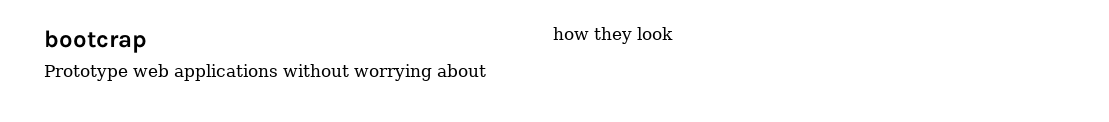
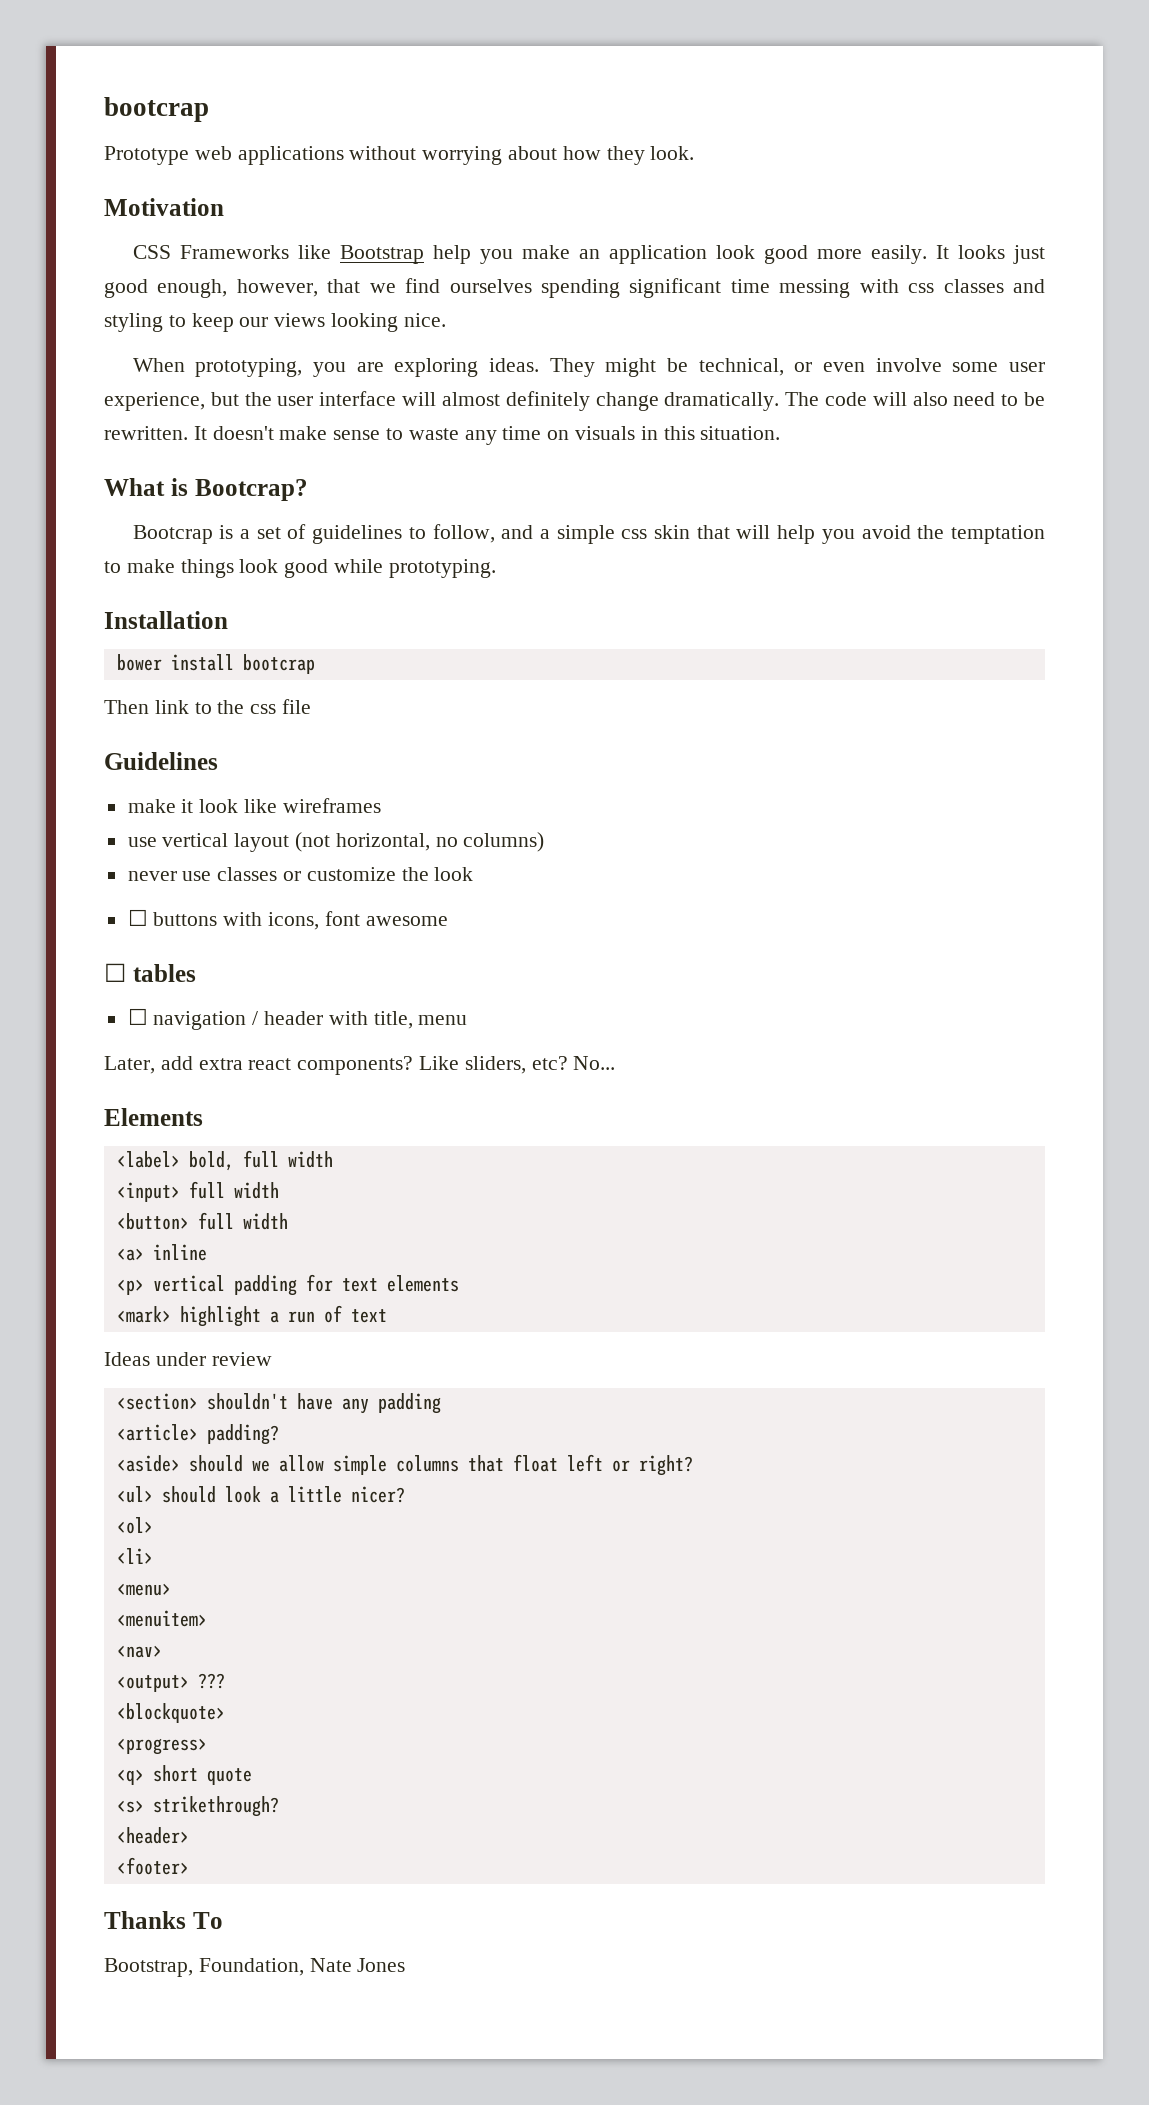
[637,27,673,40] look -> [650,146,695,160] [104,198,224,216] [132,245,1046,264] [104,278,1045,298] [104,313,446,332] [132,358,1045,377] [104,391,1045,411] [104,426,781,445] [104,478,308,501] [132,524,1045,544] [104,559,496,578] [104,611,228,629] [116,654,315,674] [104,699,312,714] [104,752,218,770] [127,798,381,813] [127,832,545,852] [127,867,474,881] [127,909,448,930] [104,963,196,982] [127,1008,468,1030] [104,1056,616,1075] [104,1108,203,1126] [116,1150,333,1171] [116,1181,279,1202] [116,1212,288,1230] [116,1244,207,1261] [116,1274,459,1296] [116,1305,387,1327] [104,1352,272,1366] [116,1393,441,1414] [116,1424,279,1445] [116,1454,693,1476] [116,1486,405,1503] [116,1517,153,1534] [116,1548,153,1564] [116,1583,171,1596] [116,1610,207,1627] [116,1645,162,1658] [116,1673,225,1692] [116,1703,225,1723] [116,1738,207,1755] [116,1765,252,1785] [116,1796,279,1817] [116,1827,189,1844] [116,1857,189,1875] [104,1911,223,1929] [104,1958,406,1977] look. // Motivation // CSS Frameworks like Bootstrap help you make an application look good more easily. It looks just good enough, however, that we find ourselves spending significant time messing with css classes and styling to keep our views looking nice. // When prototyping, you are exploring ideas. They might be technical, or even involve some user experience, but the user interface will almost definitely change dramatically. The code will also need to be rewritten. It doesn't make sense to waste any time on visuals in this situation. // What is Bootcrap? // Bootcrap is a set of guidelines to follow, and a simple css skin that will help you avoid the temptation to make things look good while prototyping. // Installation // bower install bootcrap // Then link to the css file // Guidelines // make it look like wireframes // use vertical layout (not horizontal, no columns) // never use classes or customize the look // ☐ buttons with icons, font awesome // ☐ tables // ☐ navigation / header with title, menu // Later, add extra react components? Like sliders, etc? No... // Elements // <label> bold, full width // <input> full width // <button> full width // <a> inline // <p> vertical padding for text elements // <mark> highlight a run of text // Ideas under review // <section> shouldn't have any padding // <article> padding? // <aside> should we allow simple columns that float left or right? // <ul> should look a little nicer? // <ol> // <li> // <menu> // <menuitem> // <nav> // <output> ??? // <blockquote> // <progress> // <q> short quote // <s> strikethrough? // <header> // <footer> // Thanks To // Bootstrap, Foundation, Nate Jones

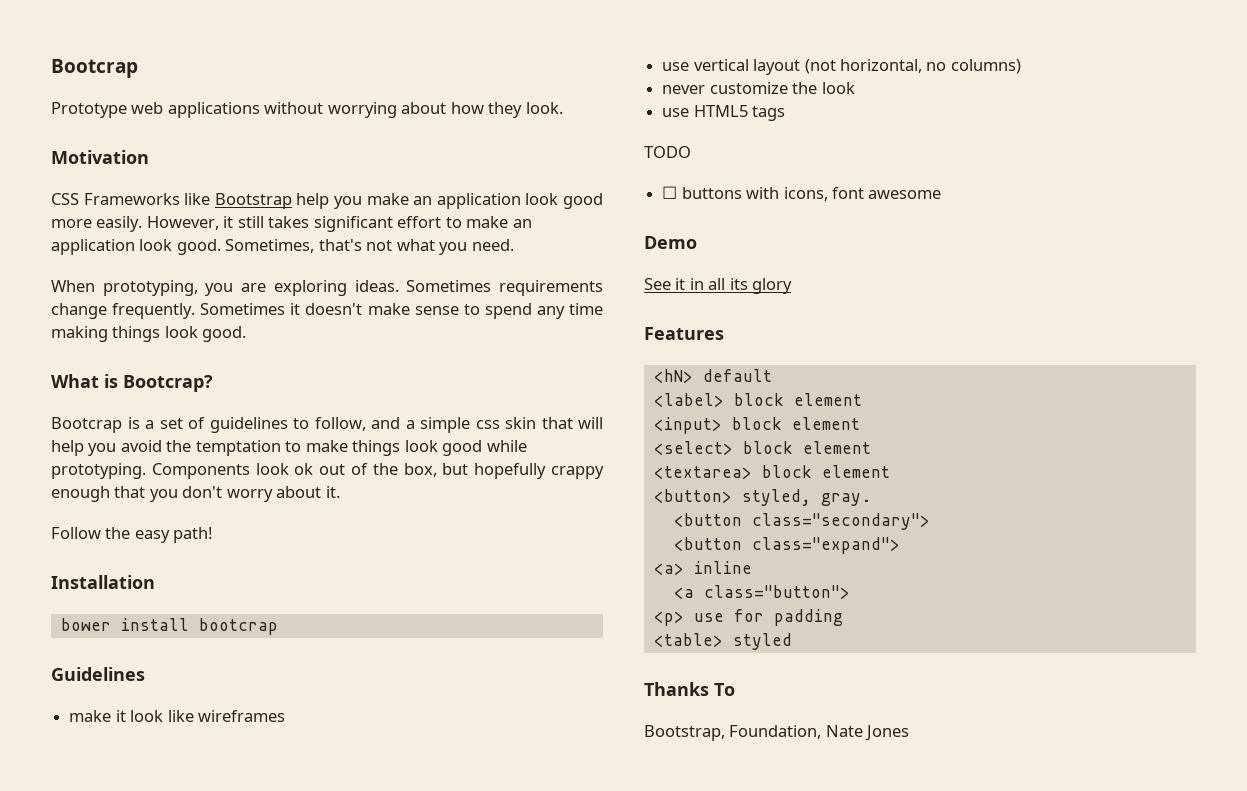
[104,97,209,122] bootcrap -> [51,59,138,78] Bootcrap
[935,245,1046,264] [104,278,1045,298] [104,313,446,332] It looks just good enough, however, that we find ourselves spending significant time messing with css classes and styling to keep our views looking nice. -> [146,216,532,232] [51,239,514,255] However, it still takes significant effort to make an application look good. Sometimes, that's not what you need.
[549,358,1045,377] [104,391,1045,411] [104,426,207,440] They might be technical, or even involve some user experience, but the user interface will almost definitely change dramatically. The code will also need to be rewritten. It -> [406,280,603,296] [51,303,301,319] Sometimes requirements change frequently. Sometimes it
[408,428,459,440] waste -> [484,303,532,319] spend
[547,426,781,440] on visuals in this situation. -> [51,326,247,342] making things look good.
[104,611,228,629] [116,654,315,674] [104,699,312,714] // Installation // bower install bootcrap // Then link to the css file -> [151,463,605,479] [51,486,340,502] [51,527,213,543] [51,575,155,589] [60,618,278,635] Components look ok out of the box, but hopefully crappy enough that you don't worry about it. // Follow the easy path! // Installation // bower install bootcrap
[182,867,302,881] use classes or -> (706, 89) none
(474, 874) none -> [662,105,786,121] [644,146,691,158] // use HTML5 tags // TODO
[104,963,196,982] [127,1008,468,1030] [104,1056,616,1075] [104,1108,203,1126] [116,1150,333,1171] [116,1181,279,1202] [116,1212,288,1230] ☐ tables // ☐ navigation / header with title, menu // Later, add extra react components? Like sliders, etc? No... // Elements // <label> bold, full width // <input> full width // <button> full width -> [644,236,697,249] [644,278,793,294] [644,327,724,340] [653,369,772,383] [653,393,862,407] [653,417,860,434] [653,441,871,455] [653,465,890,479] [653,489,871,506] [673,513,930,530] [673,537,900,554] Demo // See it in all its glory // Features // <hN> default // <label> block element // <input> block element // <select> block element // <textarea> block element // <button> styled, gray. // <button class="secondary"> // <button class="expand">
(207, 1252) none -> [673,585,850,599] // <a class="button">
[152,1274,459,1296] [116,1305,387,1327] [104,1352,272,1366] [116,1393,441,1414] [116,1424,279,1445] [116,1454,693,1476] [116,1486,405,1503] [116,1517,153,1534] [116,1548,153,1564] [116,1583,171,1596] [116,1610,207,1627] [116,1645,162,1658] [116,1673,225,1692] [116,1703,225,1723] [116,1738,207,1755] [116,1765,252,1785] [116,1796,279,1817] [116,1827,189,1844] [116,1857,189,1875] vertical padding for text elements // <mark> highlight a run of text // Ideas under review // <section> shouldn't have any padding // <article> padding? // <aside> should we allow simple columns that float left or right? // <ul> should look a little nicer? // <ol> // <li> // <menu> // <menuitem> // <nav> // <output> ??? // <blockquote> // <progress> // <q> short quote // <s> strikethrough? // <header> // <footer> -> [693,609,843,626] [653,633,792,650] use for padding // <table> styled

